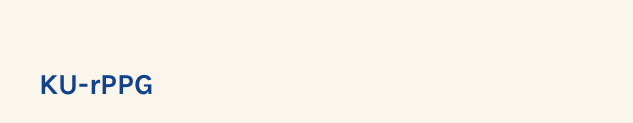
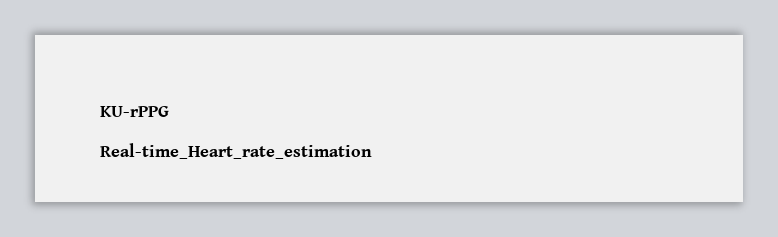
(154, 84) none -> [100,143,372,159] // Real-time_Heart_rate_estimation

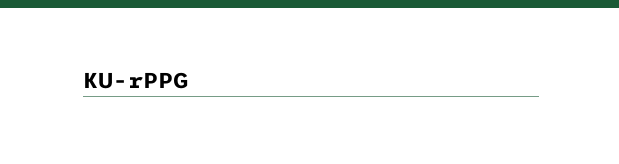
[100,143,372,159] // Real-time_Heart_rate_estimation -> (188, 80) none

